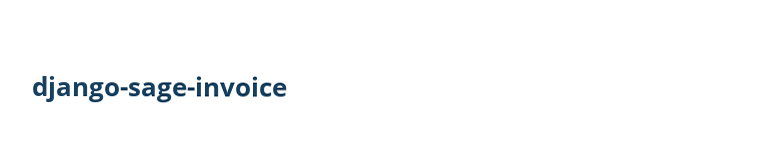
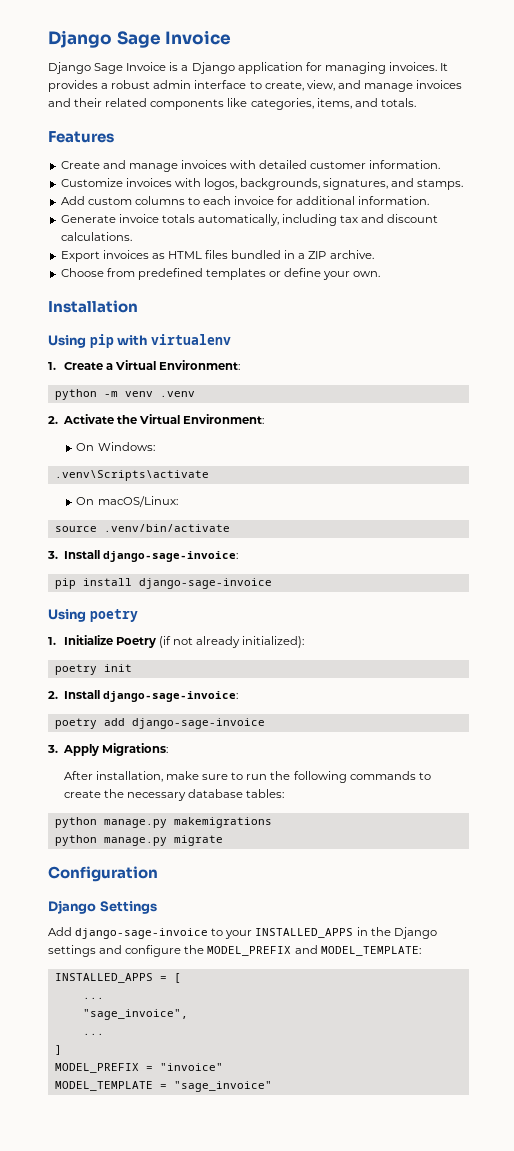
[31,75,288,103] django-sage-invoice -> [48,30,232,48] [48,62,449,74] [48,80,463,92] [48,98,416,110] [48,131,114,143] [60,160,441,172] [60,178,464,190] [60,196,430,205] [60,214,439,226] [60,232,132,241] [60,250,374,262] [60,268,381,280] [48,300,138,313] [48,334,231,348] [48,360,241,370] [54,389,195,400] [48,414,265,424] [76,442,155,451] [54,470,209,481] [76,496,178,507] [54,524,230,532] [47,550,238,562] [54,578,272,589] [48,609,138,622] [48,635,305,648] [54,664,132,675] [48,690,238,702] [54,718,265,729] [47,743,168,756] [63,771,431,783] [63,789,285,801] [54,817,272,828] [54,835,223,846] [48,866,158,882] [48,900,157,914] [48,927,437,939] [48,945,421,957] [54,973,181,983] [82,997,104,999] [82,1009,188,1020] [82,1033,104,1035] [54,1045,62,1055] [54,1063,223,1073] [54,1081,272,1092] Django Sage Invoice // Django Sage Invoice is a Django application for managing invoices. It provides a robust admin interface to create, view, and manage invoices and their related components like categories, items, and totals. // Features // Create and manage invoices with detailed customer information. // Customize invoices with logos, backgrounds, signatures, and stamps. // Add custom columns to each invoice for additional information. // Generate invoice totals automatically, including tax and discount calculations. // Export invoices as HTML files bundled in a ZIP archive. // Choose from predefined templates or define your own. // Installation // Using pip with virtualenv // 1. Create a Virtual Environment: // python -m venv .venv // 2. Activate the Virtual Environment: // On Windows: // .venv\Scripts\activate // On macOS/Linux: // source .venv/bin/activate // 3. Install django-sage-invoice: // pip install django-sage-invoice // Using poetry // 1. Initialize Poetry (if not already initialized): // poetry init // 2. Install django-sage-invoice: // poetry add django-sage-invoice // 3. Apply Migrations: // After installation, make sure to run the following commands to create the necessary database tables: // python manage.py makemigrations // python manage.py migrate // Configuration // Django Settings // Add django-sage-invoice to your INSTALLED_APPS in the Django settings and configure the MODEL_PREFIX and MODEL_TEMPLATE: // INSTALLED_APPS = [ // ... // "sage_invoice", // ... // ] // MODEL_PREFIX = "invoice" // MODEL_TEMPLATE = "sage_invoice"

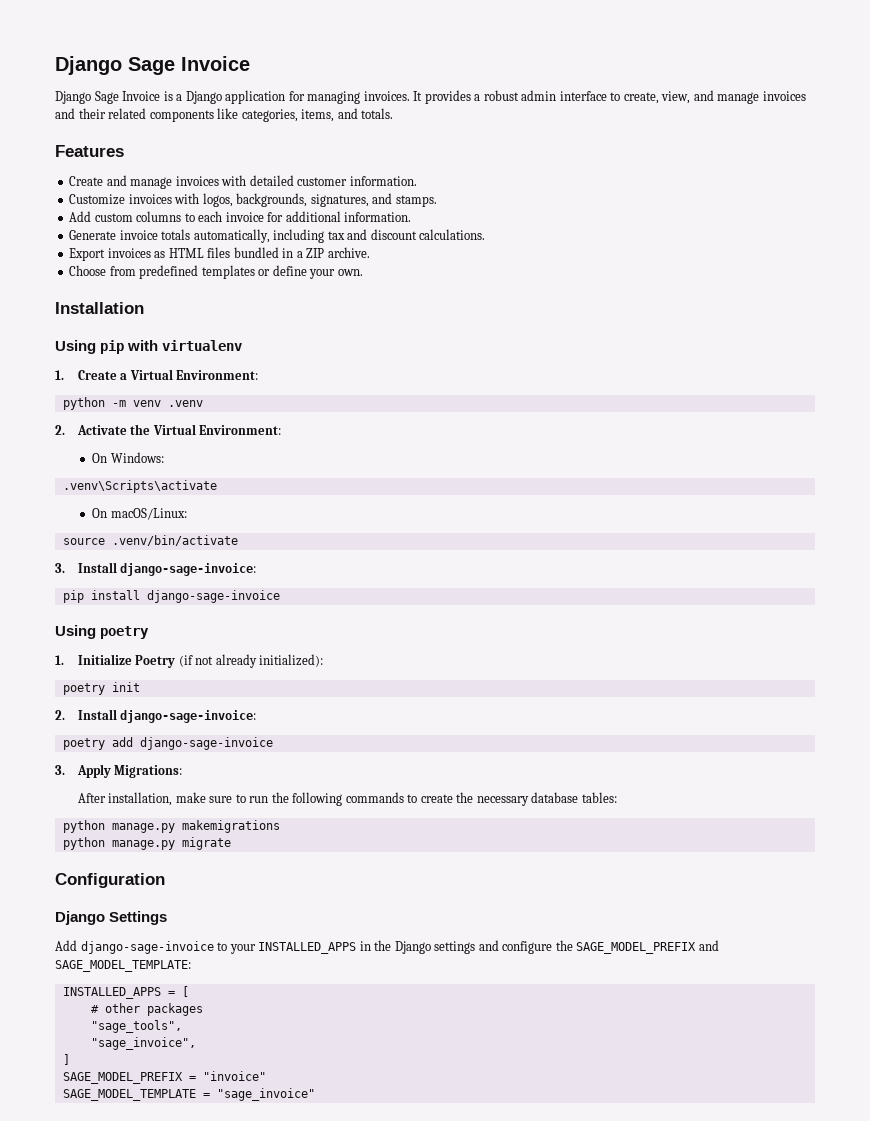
[207,945,421,956] MODEL_PREFIX and MODEL_TEMPLATE: -> [576,940,719,954] [55,960,191,972] SAGE_MODEL_PREFIX and SAGE_MODEL_TEMPLATE:
[82,997,104,999] ... -> [90,1003,203,1016] [90,1020,182,1033] # other packages // "sage_tools",
[82,1033,104,1035] // ... -> (196, 1043) none
[54,1063,139,1073] MODEL_PREFIX -> [62,1072,183,1084] SAGE_MODEL_PREFIX
[54,1081,153,1091] MODEL_TEMPLATE -> [62,1089,196,1101] SAGE_MODEL_TEMPLATE

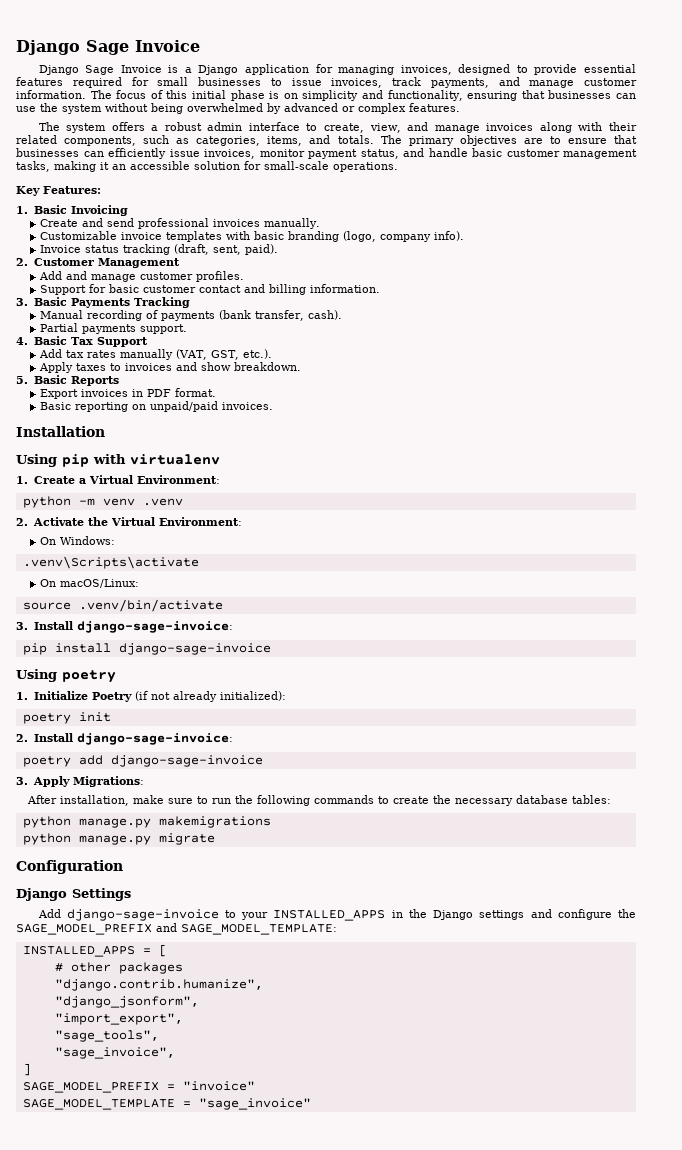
[363,90,471,104] invoices. It provides -> [400,64,636,75] [16,77,637,88] [16,90,637,101] [16,103,460,114] [38,122,145,133] invoices, designed to provide essential features required for small businesses to issue invoices, track payments, and manage customer information. The focus of this initial phase is on simplicity and functionality, ensuring that businesses can use the system without being overwhelmed by advanced or complex features. // The system offers
[55,108,394,122] [55,145,124,157] [69,175,417,189] [69,193,437,207] [69,211,412,222] [69,229,486,243] [69,247,370,261] [69,265,363,279] and their related components like categories, items, and totals. // Features // Create and manage invoices with detailed customer information. // Customize invoices with logos, backgrounds, signatures, and stamps. // Add custom columns to each invoice for additional information. // Generate invoice totals automatically, including tax and discount calculations. // Export invoices as HTML files bundled in a ZIP archive. // Choose from predefined templates or define your own. -> [539,122,637,133] [16,135,637,146] [16,148,637,159] [16,161,398,172] [16,186,101,196] [16,205,128,216] [40,218,321,229] [40,231,465,242] [40,244,279,255] [16,258,180,268] [39,271,245,282] [40,284,381,295] [16,297,190,308] [40,310,343,321] [40,323,188,334] [16,336,148,347] [39,349,273,360] [39,362,302,373] [16,375,119,386] [40,388,217,399] [40,401,274,412] along with their related components, such as categories, items, and totals. The primary objectives are to ensure that businesses can efficiently issue invoices, monitor payment status, and handle basic customer management tasks, making it an accessible solution for small-scale operations. // Key Features: // 1. Basic Invoicing // Create and send professional invoices manually. // Customizable invoice templates with basic branding (logo, company info). // Invoice status tracking (draft, sent, paid). // 2. Customer Management // Add and manage customer profiles. // Support for basic customer contact and billing information. // 3. Basic Payments Tracking // Manual recording of payments (bank transfer, cash). // Partial payments support. // 4. Basic Tax Support // Add tax rates manually (VAT, GST, etc.). // Apply taxes to invoices and show breakdown. // 5. Basic Reports // Export invoices in PDF format. // Basic reporting on unpaid/paid invoices.
(203, 1009) none -> [54,979,263,991] [54,996,199,1008] [54,1013,183,1025] // "django.contrib.humanize", // "django_jsonform", // "import_export",

